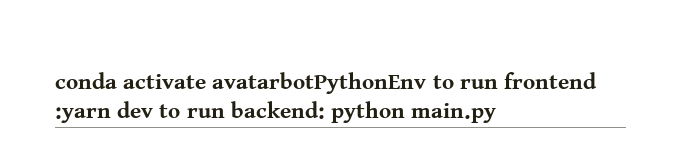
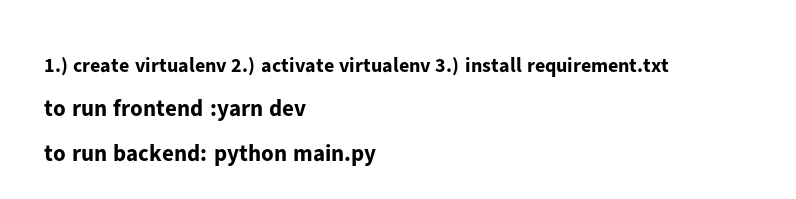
[55,72,427,94] conda activate avatarbotPythonEnv -> [44,57,670,77] 1.) create virtualenv 2.) activate virtualenv 3.) install requirement.txt //
(154, 109) none -> (306, 108) //

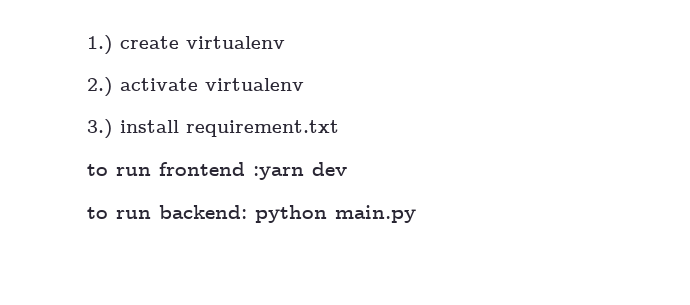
(227, 65) none -> (285, 42) //
(431, 65) none -> (304, 84) //

